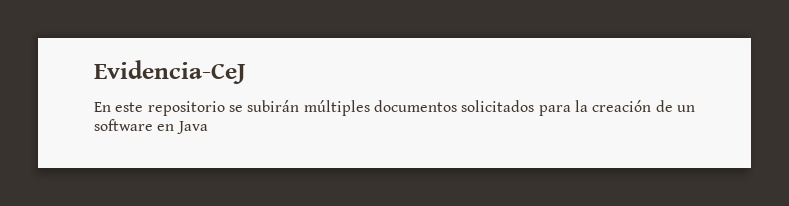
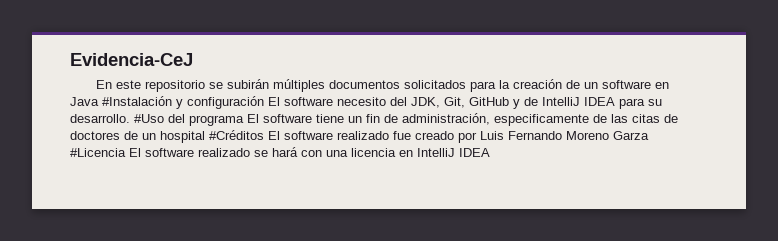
(208, 127) none -> [102,96,662,109] [70,113,678,126] [70,130,649,143] [70,147,490,157] #Instalación y configuración El software necesito del JDK, Git, GitHub y de IntelliJ IDEA para su desarrollo. #Uso del programa El software tiene un fin de administración, especificamente de las citas de doctores de un hospital #Créditos El software realizado fue creado por Luis Fernando Moreno Garza #Licencia El software realizado se hará con una licencia en IntelliJ IDEA

